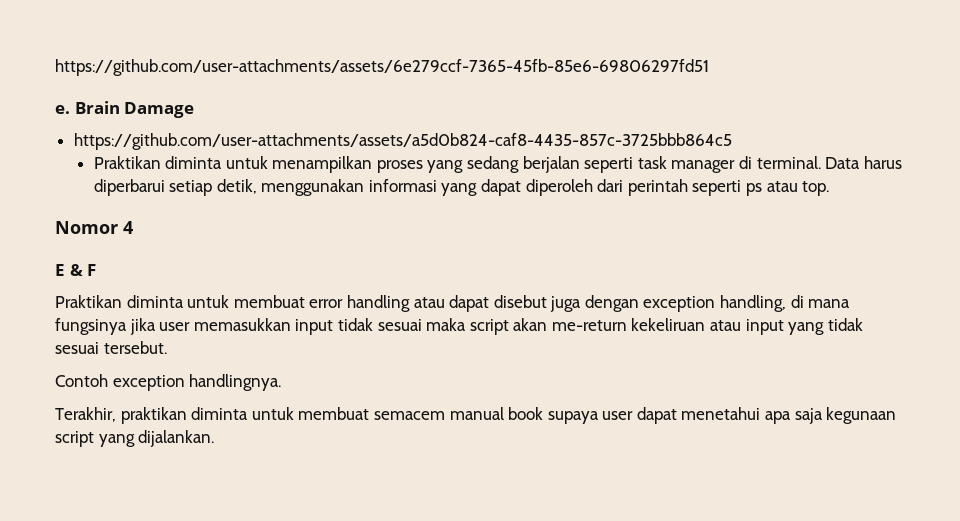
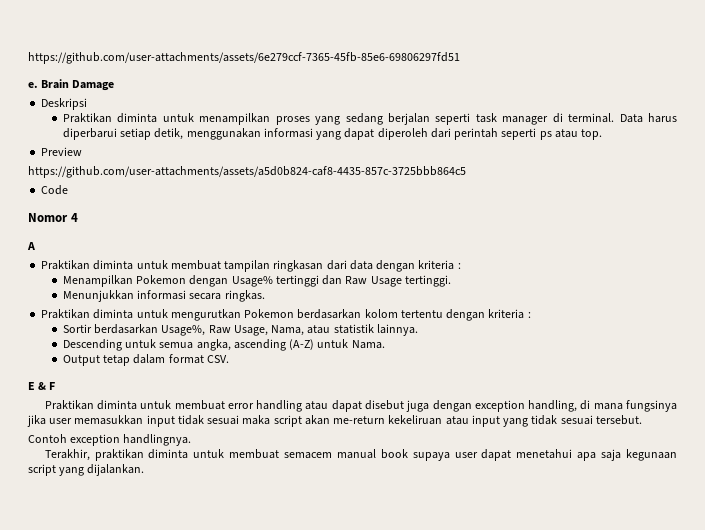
[73,133,732,150] https://github.com/user-attachments/assets/a5d0b824-caf8-4435-857c-3725bbb864c5 -> [41,98,88,110] Deskripsi
(830, 188) none -> [41,147,83,156] [28,166,466,178] [41,185,69,195] // Preview // https://github.com/user-attachments/assets/a5d0b824-caf8-4435-857c-3725bbb864c5 // Code
(133, 227) none -> [27,242,35,250] [41,260,461,272] [62,275,451,287] [62,290,265,302] [41,309,531,321] [62,324,418,336] [62,339,385,351] [62,354,229,366] // A // Praktikan diminta untuk membuat tampilan ringkasan dari data dengan kriteria : // Menampilkan Pokemon dengan Usage% tertinggi dan Raw Usage tertinggi. // Menunjukkan informasi secara ringkas. // Praktikan diminta untuk mengurutkan Pokemon berdasarkan kolom tertentu dengan kriteria : // Sortir berdasarkan Usage%, Raw Usage, Nama, atau statistik lainnya. // Descending untuk semua angka, ascending (A-Z) untuk Nama. // Output tetap dalam format CSV.

